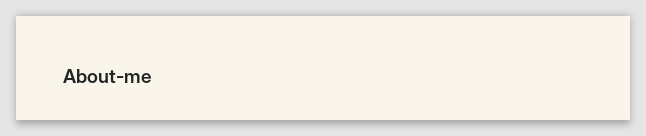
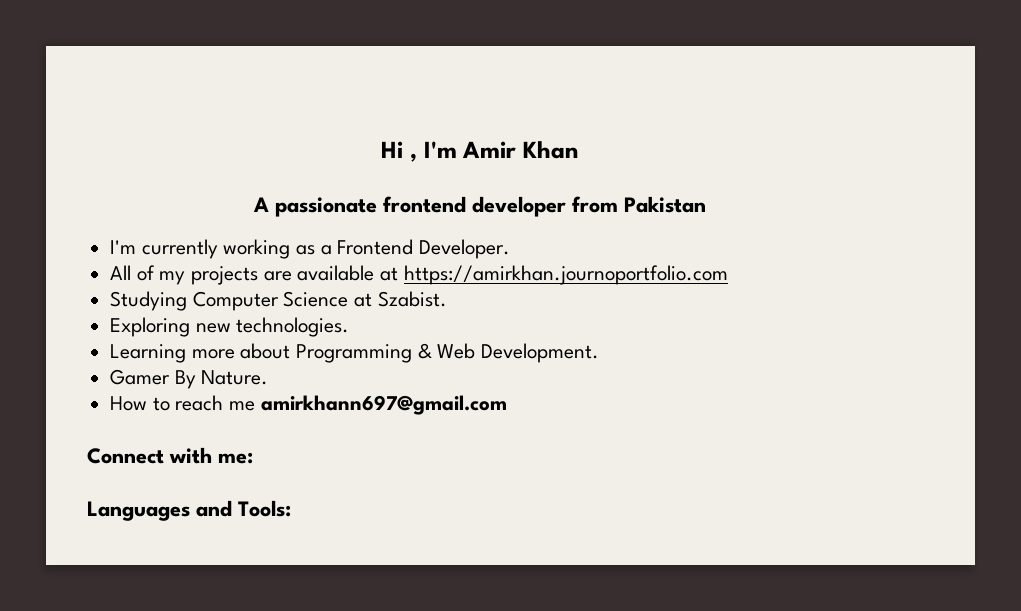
[63,69,152,83] About-me -> [381,141,578,162] [252,196,706,217] [110,239,511,259] [110,265,728,285] [110,291,447,311] [110,317,350,337] [110,343,600,363] [110,369,269,389] [110,395,507,415] [87,447,253,464] [87,500,291,521] Hi , I'm Amir Khan // A passionate frontend developer from Pakistan // I'm currently working as a Frontend Developer. // All of my projects are available at https://amirkhan.journoportfolio.com // Studying Computer Science at Szabist. // Exploring new technologies. // Learning more about Programming & Web Development. // Gamer By Nature. // How to reach me amirkhann697@gmail.com // Connect with me: // Languages and Tools:

